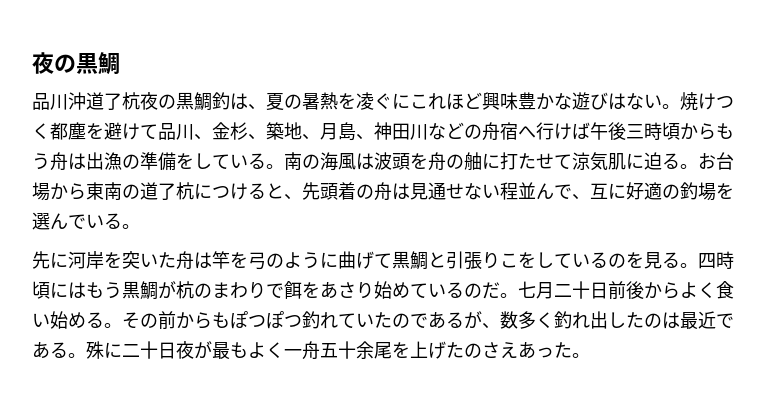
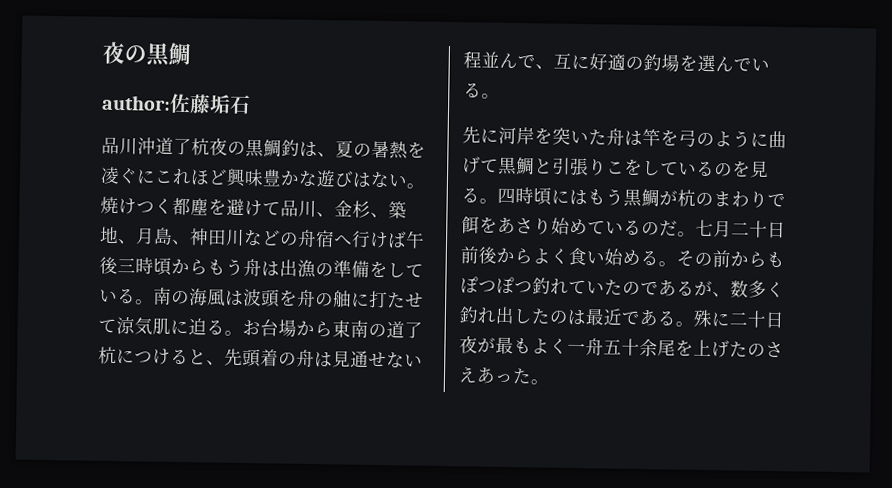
[32,52,120,75] 夜の黒鯛 -> [102,41,192,67] [101,93,251,115] 夜の黒鯛 // author:佐藤垢石

